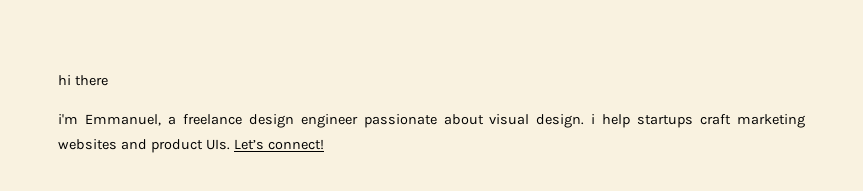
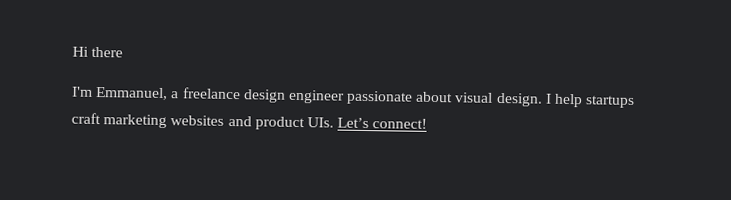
[58,75,71,85] hi -> [72,46,89,57] Hi
[58,114,78,124] i'm -> [72,86,93,97] I'm
[591,114,596,124] i -> [544,93,552,104] I

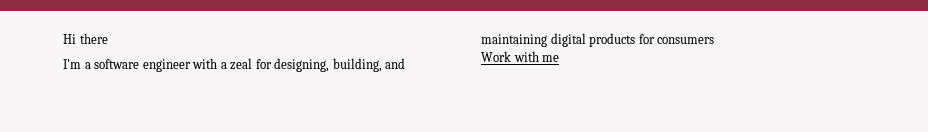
[95,87,636,108] [71,112,428,131] Emmanuel, a freelance design engineer passionate about visual design. I help startups craft marketing websites and product UIs. Let’s connect! -> [84,58,406,72] [481,33,715,47] [481,51,560,62] a software engineer with a zeal for designing, building, and maintaining digital products for consumers // Work with me

